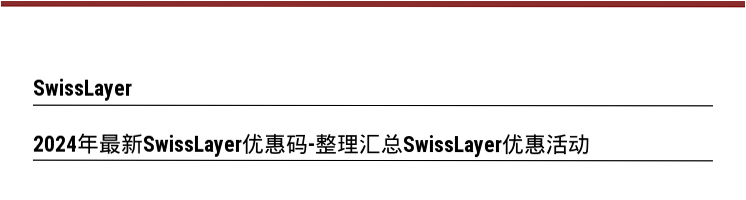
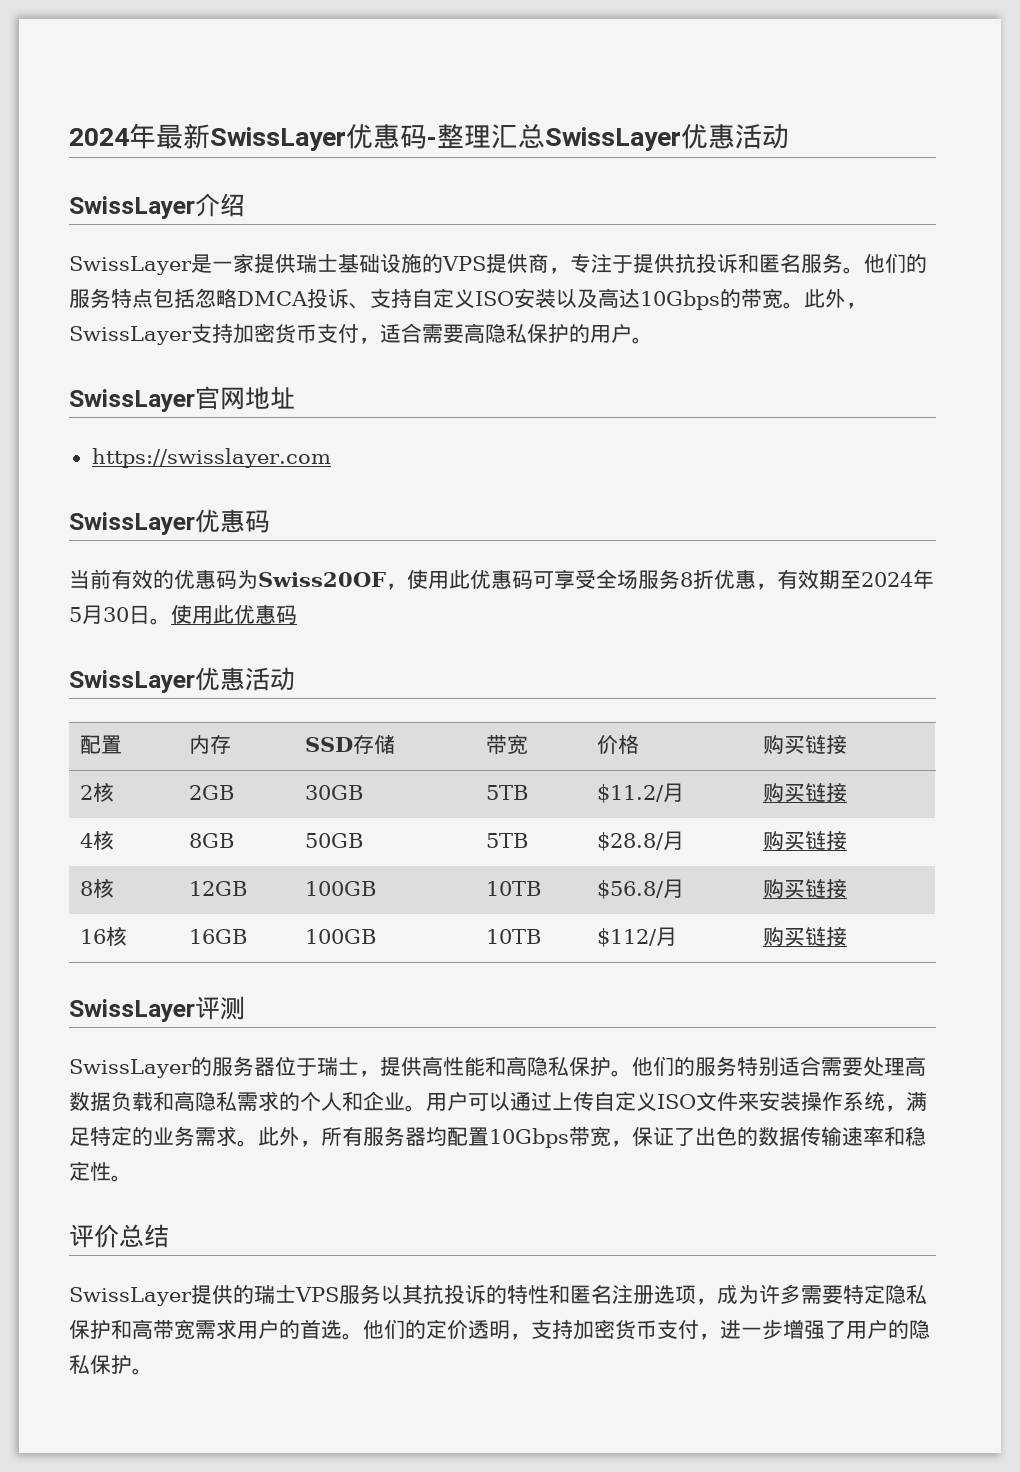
[32,78,133,101] SwissLayer // -> (69, 137) none
(590, 144) none -> [69,193,245,219] [69,253,927,275] [69,288,867,310] [69,323,653,345] [69,386,295,412] [91,448,331,468] [69,509,270,535] [69,569,934,590] [69,604,297,625] [69,667,295,693] [80,735,123,754] [189,734,232,754] [305,734,396,754] [486,734,529,755] [597,734,640,754] [763,734,848,754] [80,782,115,802] [189,785,235,800] [305,785,364,800] [486,785,529,800] [597,783,685,803] [763,782,848,802] [80,830,115,850] [189,833,235,848] [305,833,364,848] [486,833,529,848] [597,831,685,851] [763,830,848,850] [80,878,115,898] [189,881,248,896] [305,881,377,896] [486,881,542,896] [597,879,685,899] [763,878,848,898] [80,926,128,946] [189,929,248,944] [305,929,377,944] [486,929,542,944] [597,927,678,947] [763,926,848,946] [69,996,245,1022] [69,1056,926,1078] [69,1091,927,1112] [69,1126,926,1148] [69,1161,132,1182] [69,1224,169,1248] [69,1284,927,1306] [69,1319,930,1340] [69,1354,153,1375] // SwissLayer介绍 // SwissLayer是一家提供瑞士基础设施的VPS提供商，专注于提供抗投诉和匿名服务。他们的服务特点包括忽略DMCA投诉、支持自定义ISO安装以及高达10Gbps的带宽。此外，SwissLayer支持加密货币支付，适合需要高隐私保护的用户。 // SwissLayer官网地址 // https://swisslayer.com // SwissLayer优惠码 // 当前有效的优惠码为Swiss20OF，使用此优惠码可享受全场服务8折优惠，有效期至2024年5月30日。使用此优惠码 // SwissLayer优惠活动 // 配置 | 内存 | SSD存储 | 带宽 | 价格 | 购买链接 // 2核 | 2GB | 30GB | 5TB | $11.2/月 | 购买链接 // 4核 | 8GB | 50GB | 5TB | $28.8/月 | 购买链接 // 8核 | 12GB | 100GB | 10TB | $56.8/月 | 购买链接 // 16核 | 16GB | 100GB | 10TB | $112/月 | 购买链接 // SwissLayer评测 // SwissLayer的服务器位于瑞士，提供高性能和高隐私保护。他们的服务特别适合需要处理高数据负载和高隐私需求的个人和企业。用户可以通过上传自定义ISO文件来安装操作系统，满足特定的业务需求。此外，所有服务器均配置10Gbps带宽，保证了出色的数据传输速率和稳定性。 // 评价总结 // SwissLayer提供的瑞士VPS服务以其抗投诉的特性和匿名注册选项，成为许多需要特定隐私保护和高带宽需求用户的首选。他们的定价透明，支持加密货币支付，进一步增强了用户的隐私保护。

